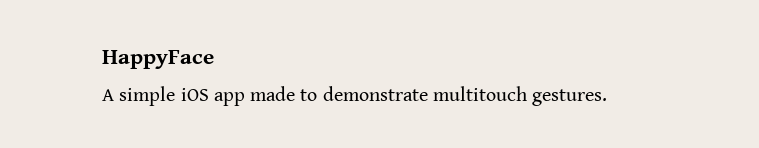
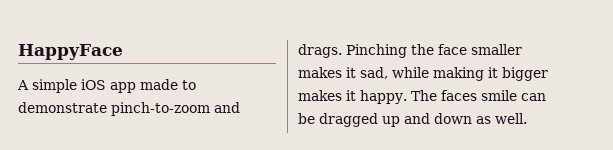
[432,86,608,106] multitouch gestures. -> [111,102,240,116] [298,44,522,58] [298,67,548,81] [298,90,546,104] [298,113,527,127] pinch-to-zoom and drags. Pinching the face smaller makes it sad, while making it bigger makes it happy. The faces smile can be dragged up and down as well.

